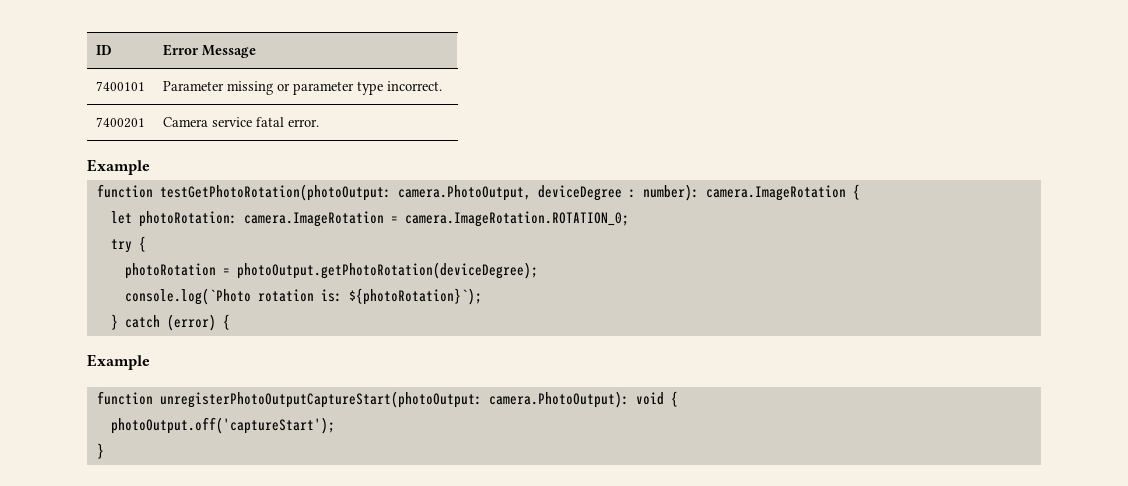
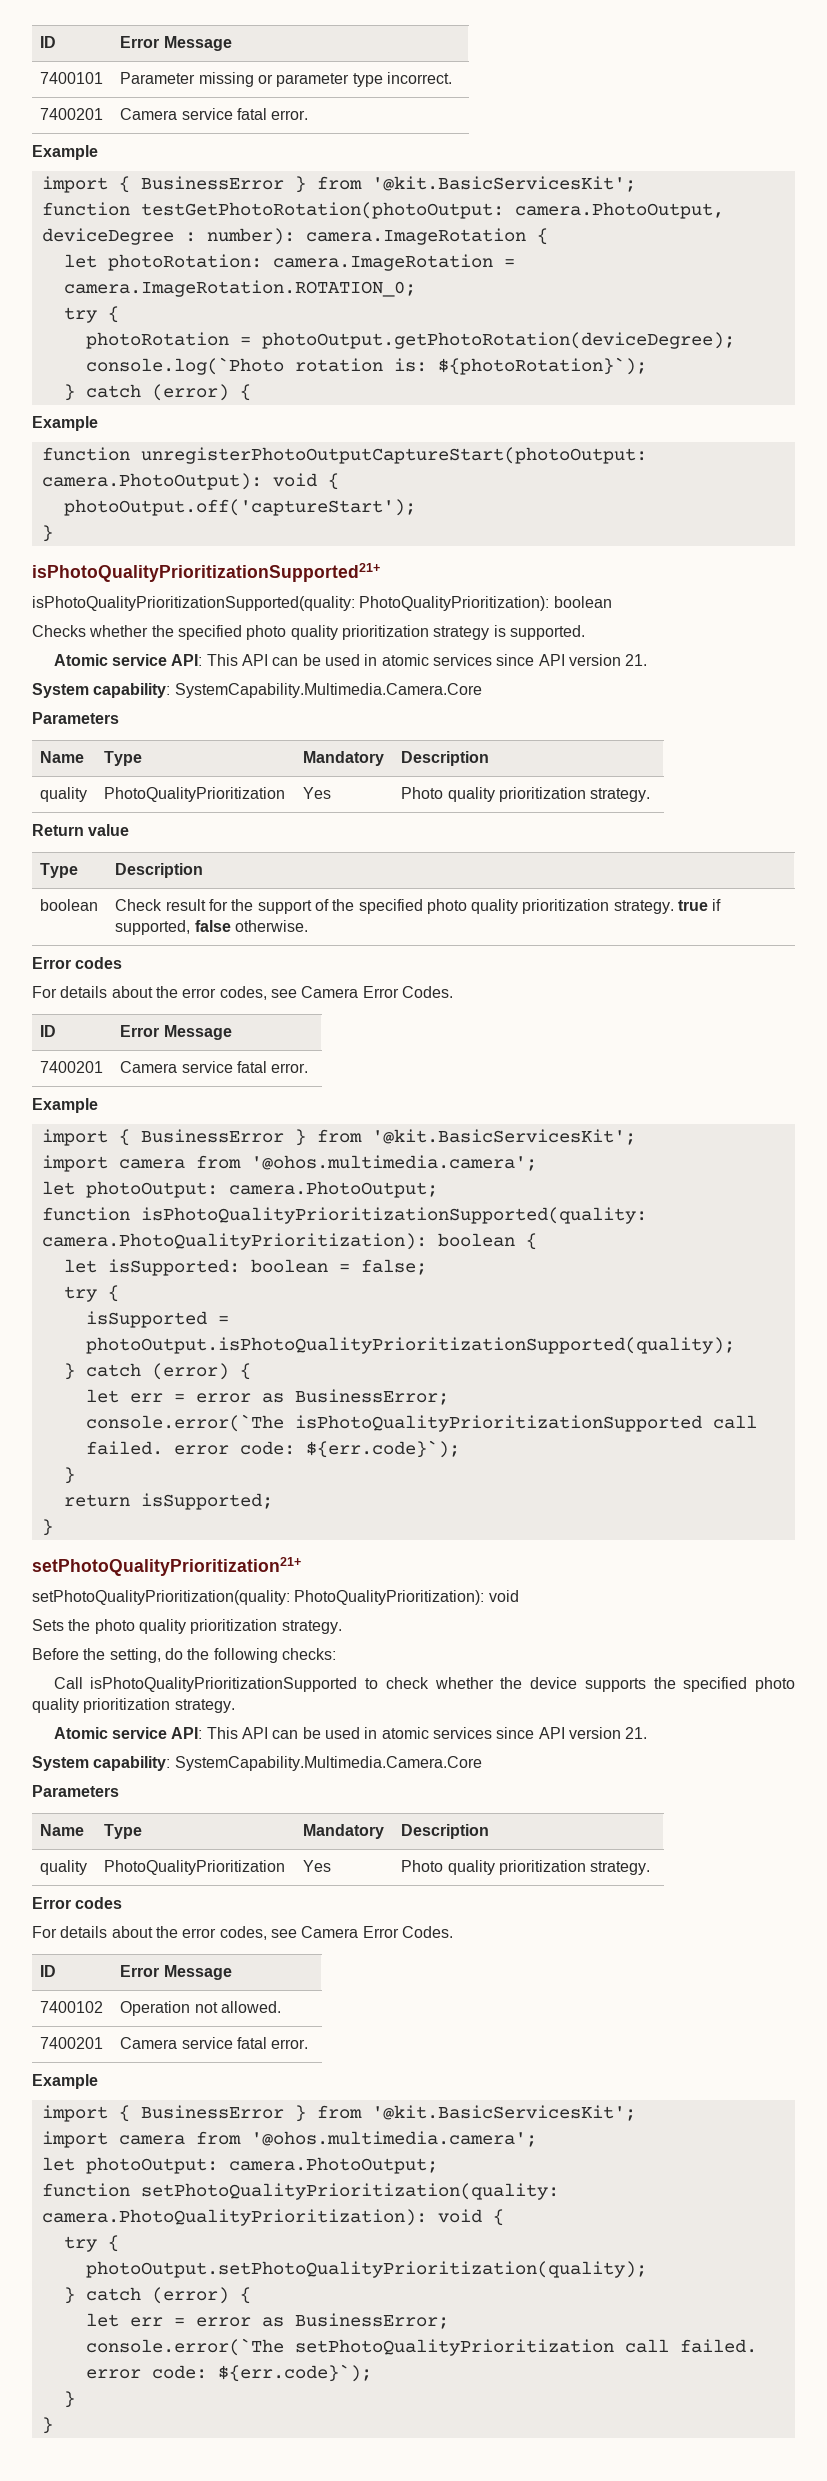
(150, 167) none -> [41,176,636,193] // import { BusinessError } from '@kit.BasicServicesKit';
(104, 451) none -> [32,563,380,582] [32,596,612,611] [32,625,585,640] [53,654,648,666] [32,683,482,698] [32,712,119,724] [40,751,85,763] [104,751,143,766] [303,751,385,766] [401,751,490,766] [40,787,88,802] [104,787,286,802] [303,787,332,799] [401,787,651,802] [32,824,130,836] [40,863,79,878] [115,863,204,878] [40,899,99,911] [115,899,722,914] [115,920,308,935] [32,957,123,969] [32,986,453,1000] [40,1025,57,1037] [120,1025,232,1040] [40,1061,104,1073] [120,1061,309,1073] [32,1098,98,1113] [41,1129,636,1146] [41,1155,537,1172] [41,1181,438,1198] [41,1207,647,1224] [41,1233,537,1250] [63,1259,427,1276] [63,1285,119,1302] [85,1311,229,1328] [85,1337,735,1354] [63,1363,251,1380] [85,1389,449,1405] [85,1414,757,1432] [85,1440,460,1458] [63,1467,75,1484] [63,1493,273,1510] [41,1519,53,1536] [32,1557,301,1576] [32,1590,519,1605] [32,1619,342,1634] [32,1648,336,1663] [53,1677,795,1692] [32,1698,235,1713] [53,1727,648,1739] [32,1756,482,1771] [32,1785,119,1797] [40,1824,85,1836] [104,1824,143,1839] [303,1824,385,1839] [401,1824,490,1839] [40,1860,88,1875] [104,1860,286,1875] [303,1860,332,1872] [401,1860,651,1875] [32,1897,123,1909] [32,1926,453,1940] [40,1965,57,1977] [120,1965,232,1980] [40,2001,104,2013] [120,2001,281,2016] [40,2037,104,2049] [120,2037,309,2049] [32,2074,98,2089] [41,2105,636,2122] [41,2131,537,2148] [41,2157,438,2174] [41,2183,559,2200] [41,2209,504,2226] [63,2235,119,2252] [85,2261,647,2278] [63,2287,251,2304] [85,2313,449,2329] [85,2338,757,2356] [85,2364,372,2382] [63,2391,75,2408] [41,2417,53,2434] // isPhotoQualityPrioritizationSupported21+ // isPhotoQualityPrioritizationSupported(quality: PhotoQualityPrioritization): boolean // Checks whether the specified photo quality prioritization strategy is supported. // Atomic service API: This API can be used in atomic services since API version 21. // System capability: SystemCapability.Multimedia.Camera.Core // Parameters // Name | Type | Mandatory | Description // quality | PhotoQualityPrioritization | Yes | Photo quality prioritization strategy. // Return value // Type | Description // boolean | Check result for the support of the specified photo quality prioritization strategy. true if supported, false otherwise. // Error codes // For details about the error codes, see Camera Error Codes. // ID | Error Message // 7400201 | Camera service fatal error. // Example // import { BusinessError } from '@kit.BasicServicesKit'; // import camera from '@ohos.multimedia.camera'; // let photoOutput: camera.PhotoOutput; // function isPhotoQualityPrioritizationSupported(quality: camera.PhotoQualityPrioritization): boolean { // let isSupported: boolean = false; // try { // isSupported = photoOutput.isPhotoQualityPrioritizationSupported(quality); // } catch (error) { // let err = error as BusinessError; // console.error(`The isPhotoQualityPrioritizationSupported call failed. error code: ${err.code}`); // } // return isSupported; // } // setPhotoQualityPrioritization21+ // setPhotoQualityPrioritization(quality: PhotoQualityPrioritization): void // Sets the photo quality prioritization strategy. // Before the setting, do the following checks: // Call isPhotoQualityPrioritizationSupported to check whether the device supports the specified photo quality prioritization strategy. // Atomic service API: This API can be used in atomic services since API version 21. // System capability: SystemCapability.Multimedia.Camera.Core // Parameters // Name | Type | Mandatory | Description // quality | PhotoQualityPrioritization | Yes | Photo quality prioritization strategy. // Error codes // For details about the error codes, see Camera Error Codes. // ID | Error Message // 7400102 | Operation not allowed. // 7400201 | Camera service fatal error. // Example // import { BusinessError } from '@kit.BasicServicesKit'; // import camera from '@ohos.multimedia.camera'; // let photoOutput: camera.PhotoOutput; // function setPhotoQualityPrioritization(quality: camera.PhotoQualityPrioritization): void { // try { // photoOutput.setPhotoQualityPrioritization(quality); // } catch (error) { // let err = error as BusinessError; // console.error(`The setPhotoQualityPrioritization call failed. error code: ${err.code}`); // } // }

